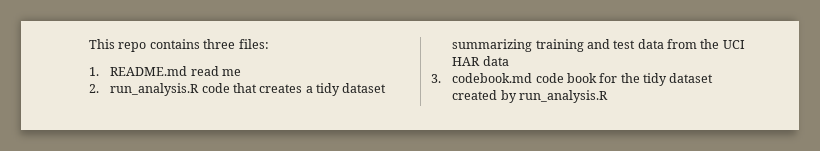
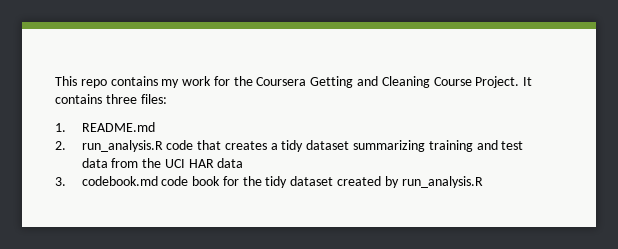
(200, 44) none -> [161,76,533,88] [55,94,102,104] my work for the Coursera Getting and Cleaning Course Project. It contains
[190,66,241,76] read me -> (155, 127) none

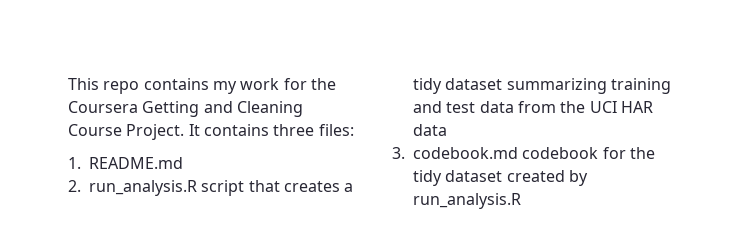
[166,140,194,150] code -> [201,180,245,196] script
[161,176,221,186] code book -> [522,147,599,159] codebook

